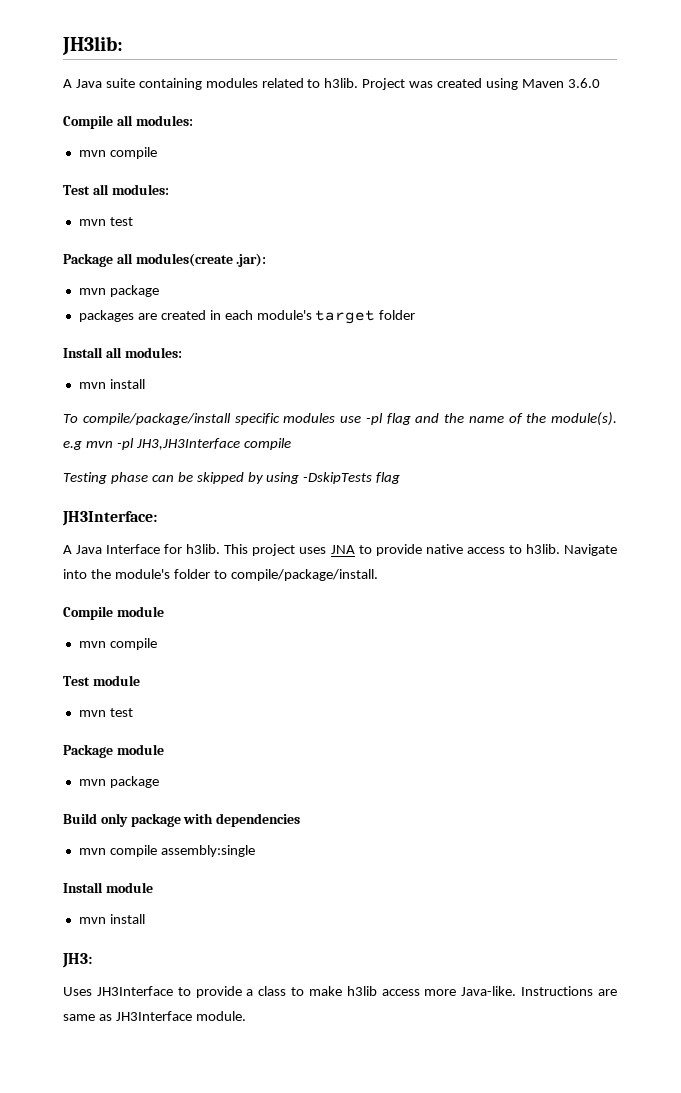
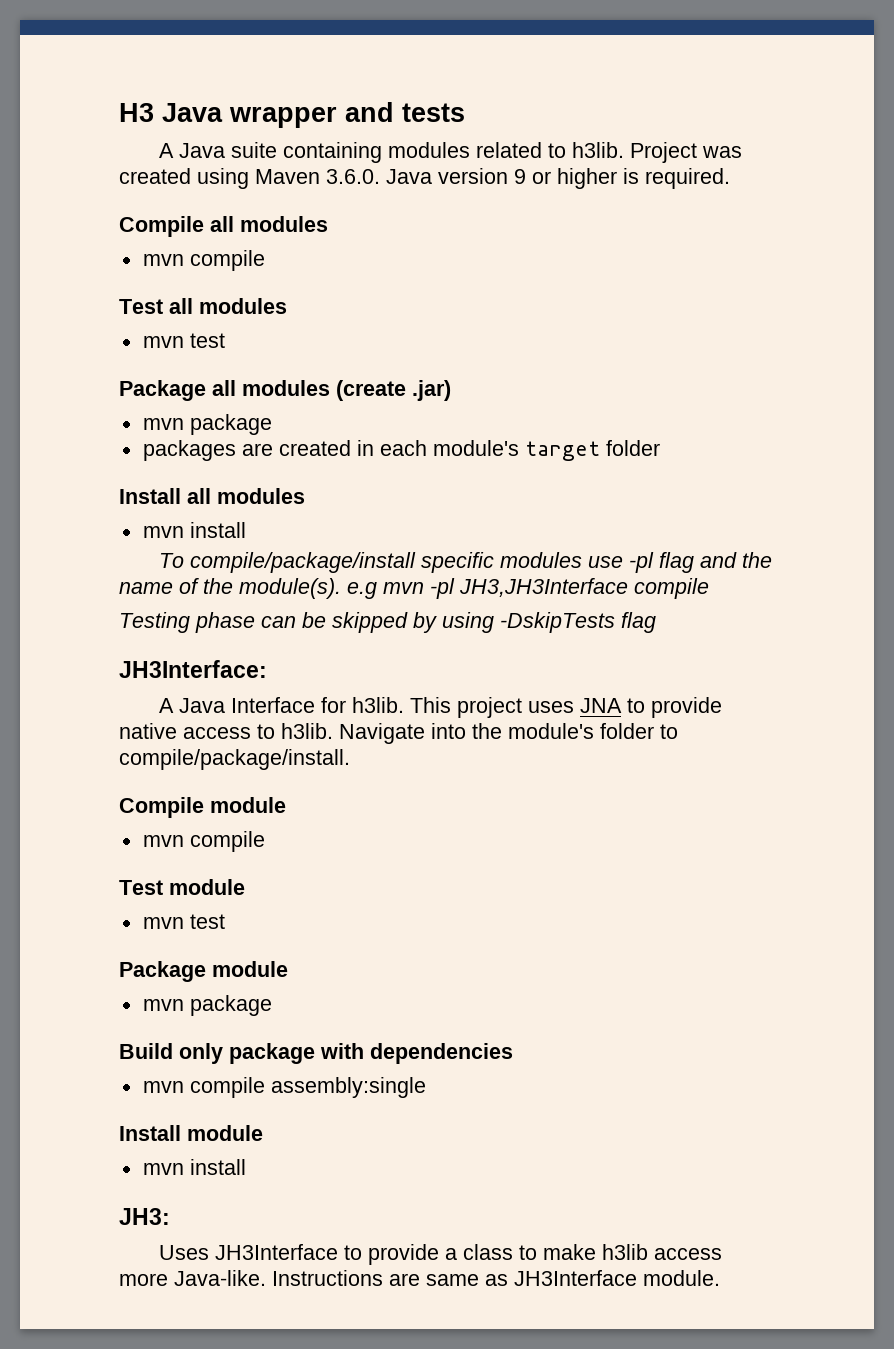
[62,36,123,55] JH3lib: -> [119,102,465,128] H3 Java wrapper and tests
[567,78,600,88] 3.6.0 -> [326,168,730,189] 3.6.0. Java version 9 or higher is required.
[135,115,193,126] modules: -> [240,216,328,232] modules
[111,184,169,195] modules: -> [199,298,287,314] modules
[135,253,267,267] modules(create .jar): -> [242,380,451,401] modules (create .jar)
[124,347,182,358] modules: -> [217,488,305,504] modules

